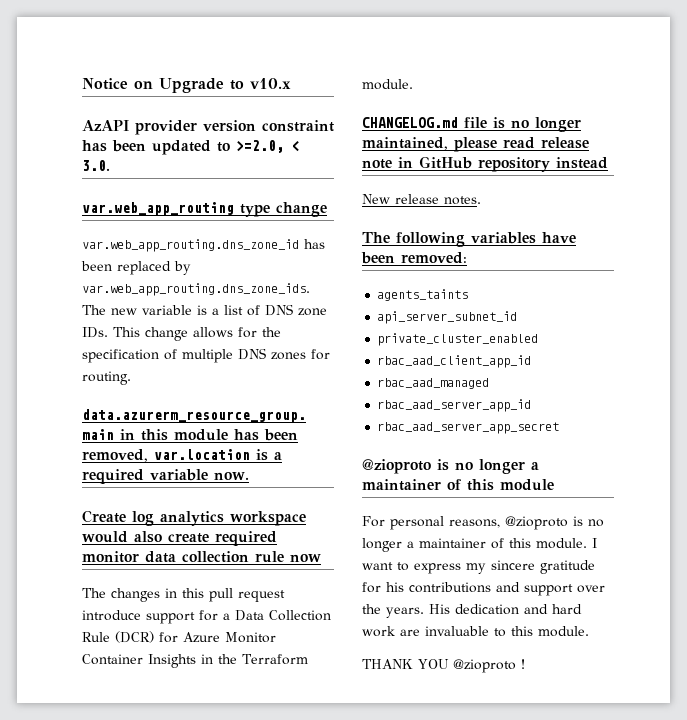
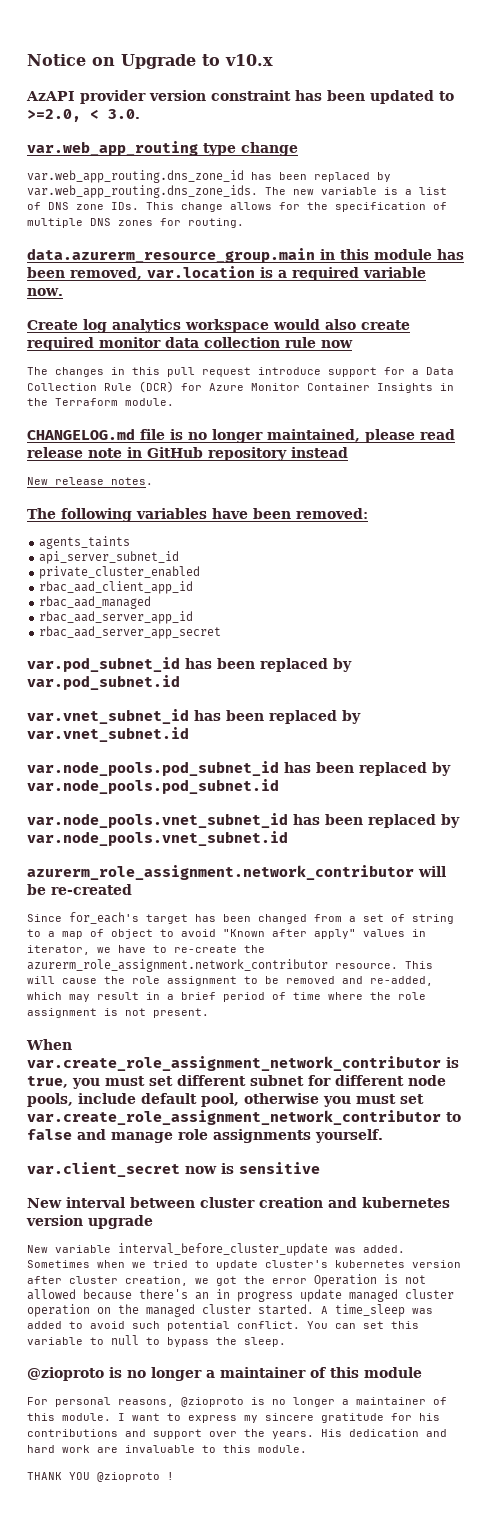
(560, 428) none -> [27,657,352,672] [27,675,180,690] [27,709,361,724] [27,727,189,742] [27,761,451,776] [27,779,279,794] [27,813,460,828] [27,831,288,846] [27,865,446,880] [27,884,132,895] [27,912,454,924] [27,929,426,939] [27,945,265,955] [27,959,433,972] [27,976,433,986] [27,992,426,1002] [27,1008,209,1018] [26,1039,72,1050] [27,1056,459,1071] [27,1075,446,1089] [27,1093,424,1107] [27,1110,461,1125] [27,1129,383,1143] [27,1162,320,1177] [27,1197,450,1208] [26,1215,153,1229] [27,1243,405,1256] [27,1260,461,1270] [27,1274,426,1287] [27,1289,454,1302] [27,1304,433,1317] [27,1321,419,1331] [27,1335,286,1347] // var.pod_subnet_id has been replaced by var.pod_subnet.id // var.vnet_subnet_id has been replaced by var.vnet_subnet.id // var.node_pools.pod_subnet_id has been replaced by var.node_pools.pod_subnet.id // var.node_pools.vnet_subnet_id has been replaced by var.node_pools.vnet_subnet.id // azurerm_role_assignment.network_contributor will be re-created // Since for_each's target has been changed from a set of string to a map of object to avoid "Known after apply" values in iterator, we have to re-create the azurerm_role_assignment.network_contributor resource. This will cause the role assignment to be removed and re-added, which may result in a brief period of time where the role assignment is not present. // When var.create_role_assignment_network_contributor is true, you must set different subnet for different node pools, include default pool, otherwise you must set var.create_role_assignment_network_contributor to false and manage role assignments yourself. // var.client_secret now is sensitive // New interval between cluster creation and kubernetes version upgrade // New variable interval_before_cluster_update was added. Sometimes when we tried to update cluster's kubernetes version after cluster creation, we got the error Operation is not allowed because there's an in progress update managed cluster operation on the managed cluster started. A time_sleep was added to avoid such potential conflict. You can set this variable to null to bypass the sleep.

